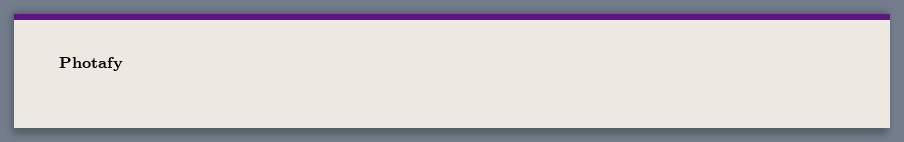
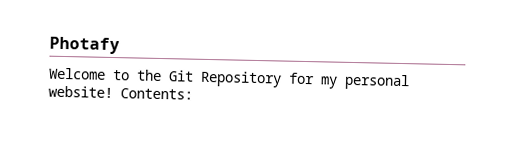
(123, 64) none -> [48,67,410,91] [48,85,193,100] // Welcome to the Git Repository for my personal website! Contents:

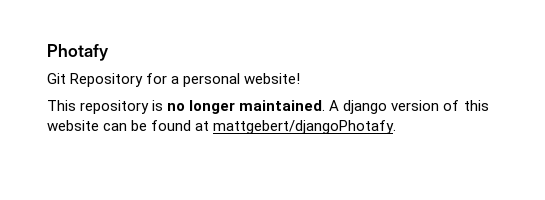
[48,67,162,82] Welcome to the -> (109, 52) none
[320,76,338,89] my -> [171,76,180,84] a
[120,88,193,100] Contents: -> [47,100,489,114] [47,120,397,134] // This repository is no longer maintained. A django version of this website can be found at mattgebert/djangoPhotafy.

